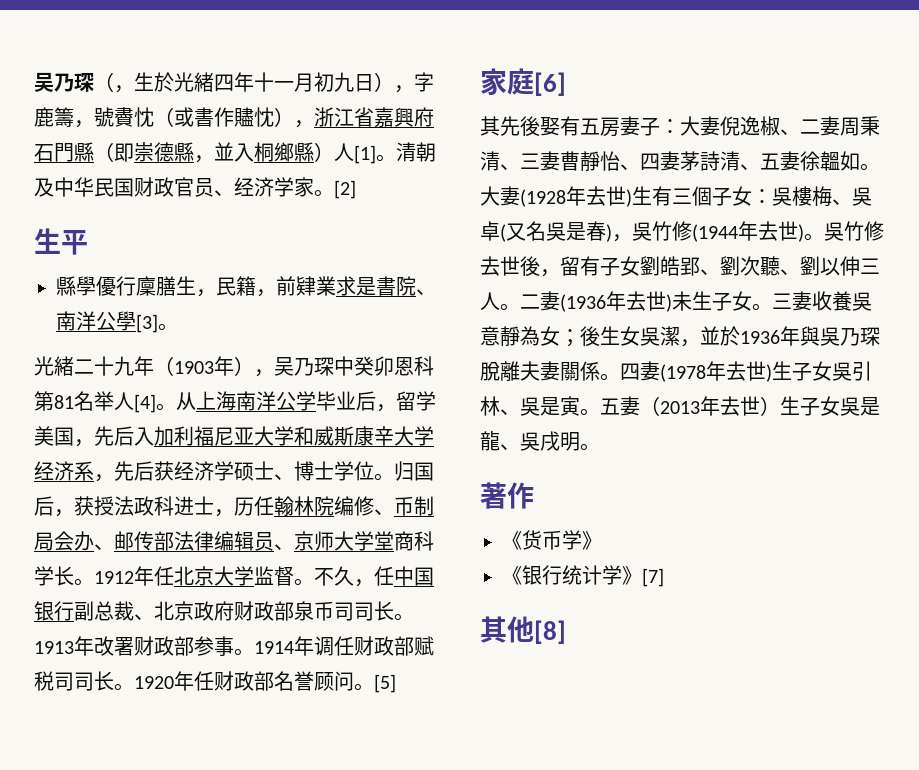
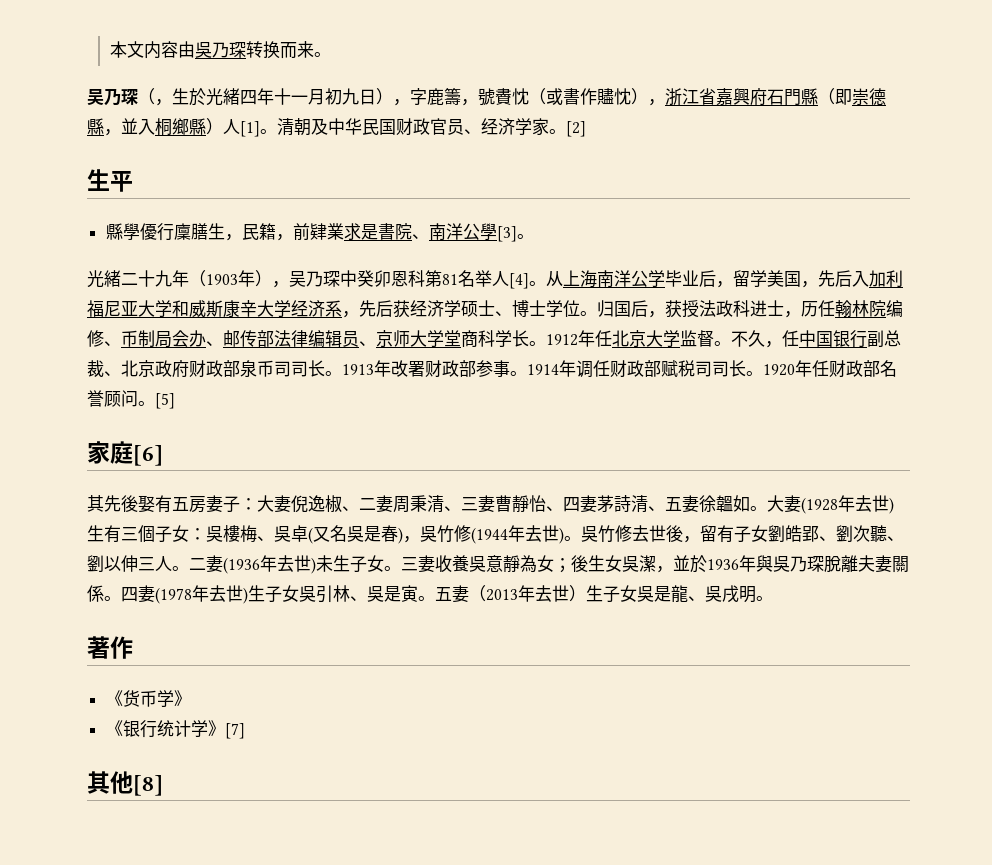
(34, 82) none -> [109,41,331,59] 本文内容由吳乃琛转换而来。 //

